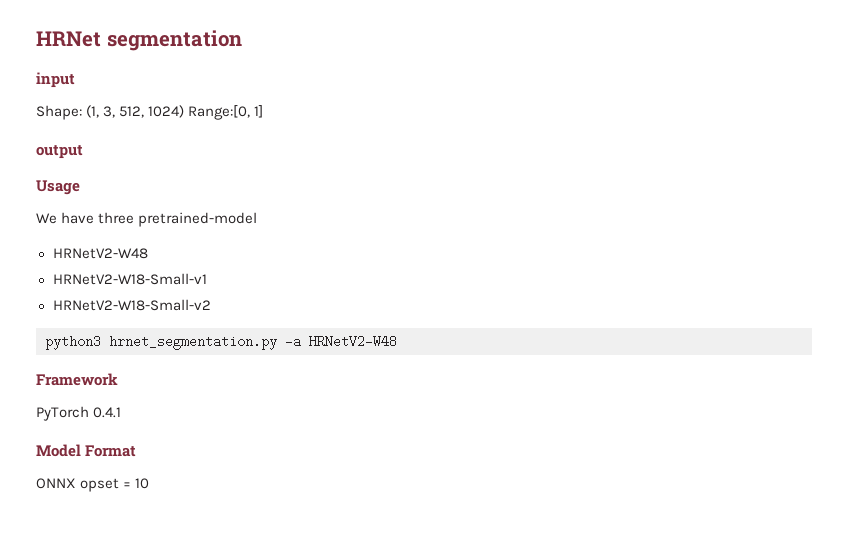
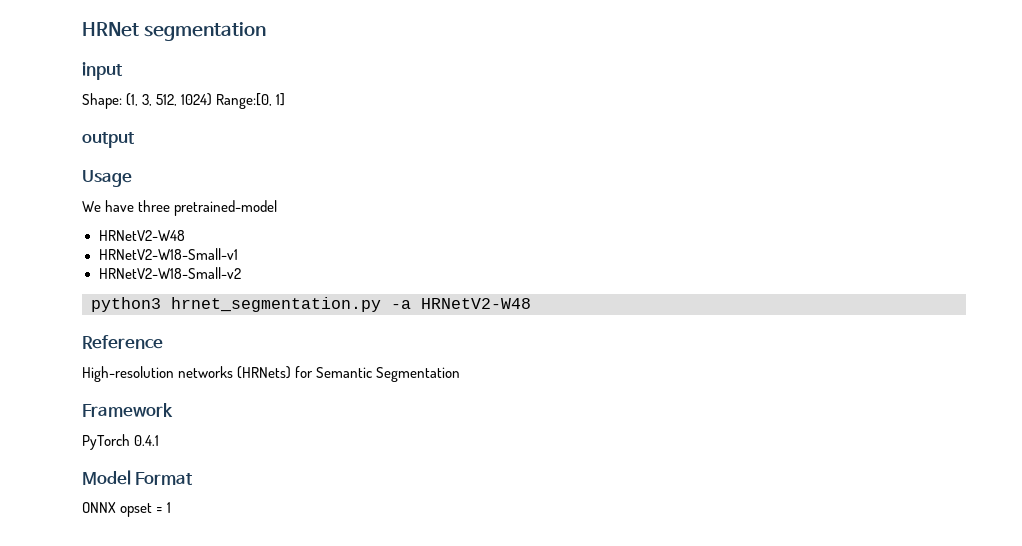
(397, 341) none -> [82,335,163,349] [82,366,461,382] // Reference // High-resolution networks (HRNets) for Semantic Segmentation
[135,478,150,489] 10 -> [167,502,172,513] 1

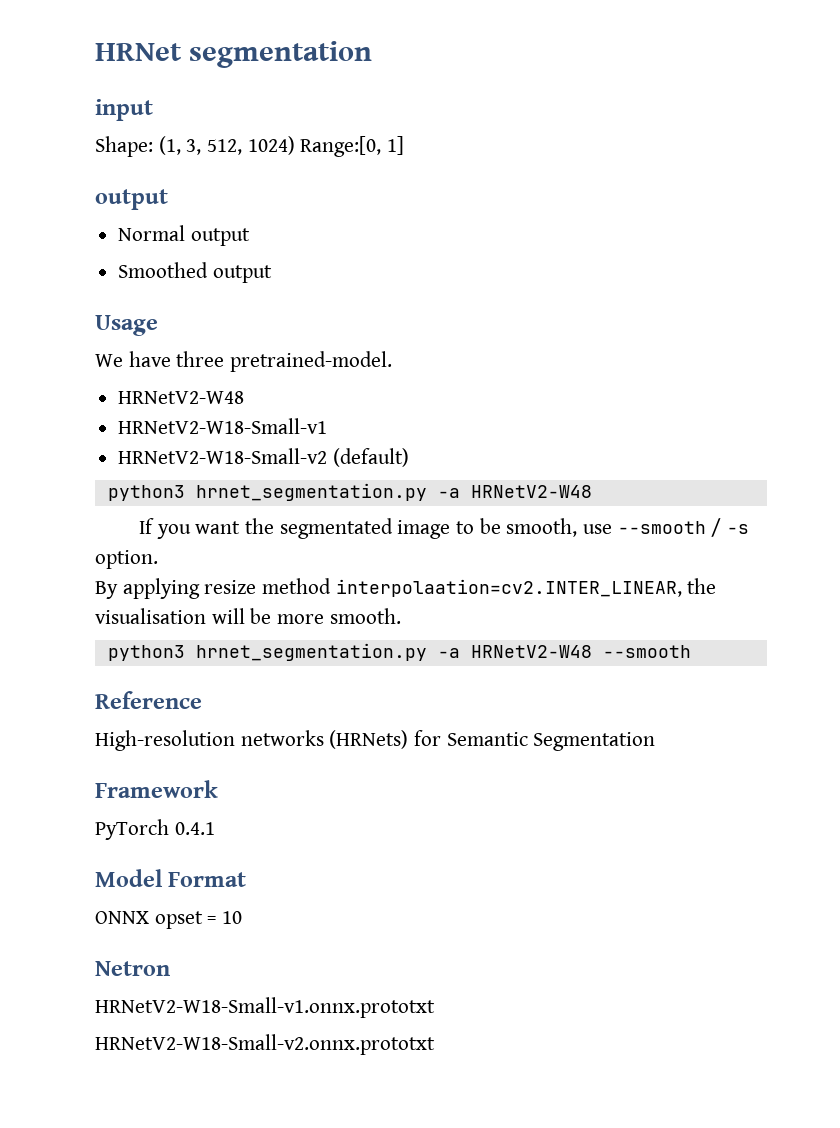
(135, 140) none -> [118,225,250,246] [118,262,272,283] // Normal output // Smoothed output
[174,200,278,216] pretrained-model -> [230,351,393,372] pretrained-model.
[91,297,531,312] // python3 hrnet_segmentation.py -a HRNetV2-W48 -> [332,448,409,467] [107,483,592,501] [139,518,750,539] [95,550,158,569] [95,578,717,599] [95,608,401,624] [107,643,691,661] (default) // python3 hrnet_segmentation.py -a HRNetV2-W48 // If you want the segmentated image to be smooth, use --smooth / -s option. // By applying resize method interpolaation=cv2.INTER_LINEAR, the visualisation will be more smooth. // python3 hrnet_segmentation.py -a HRNetV2-W48 --smooth
[167,502,172,513] 1 -> [222,911,243,924] [95,961,170,976] [95,997,435,1018] [95,1034,435,1055] 10 // Netron // HRNetV2-W18-Small-v1.onnx.prototxt // HRNetV2-W18-Small-v2.onnx.prototxt

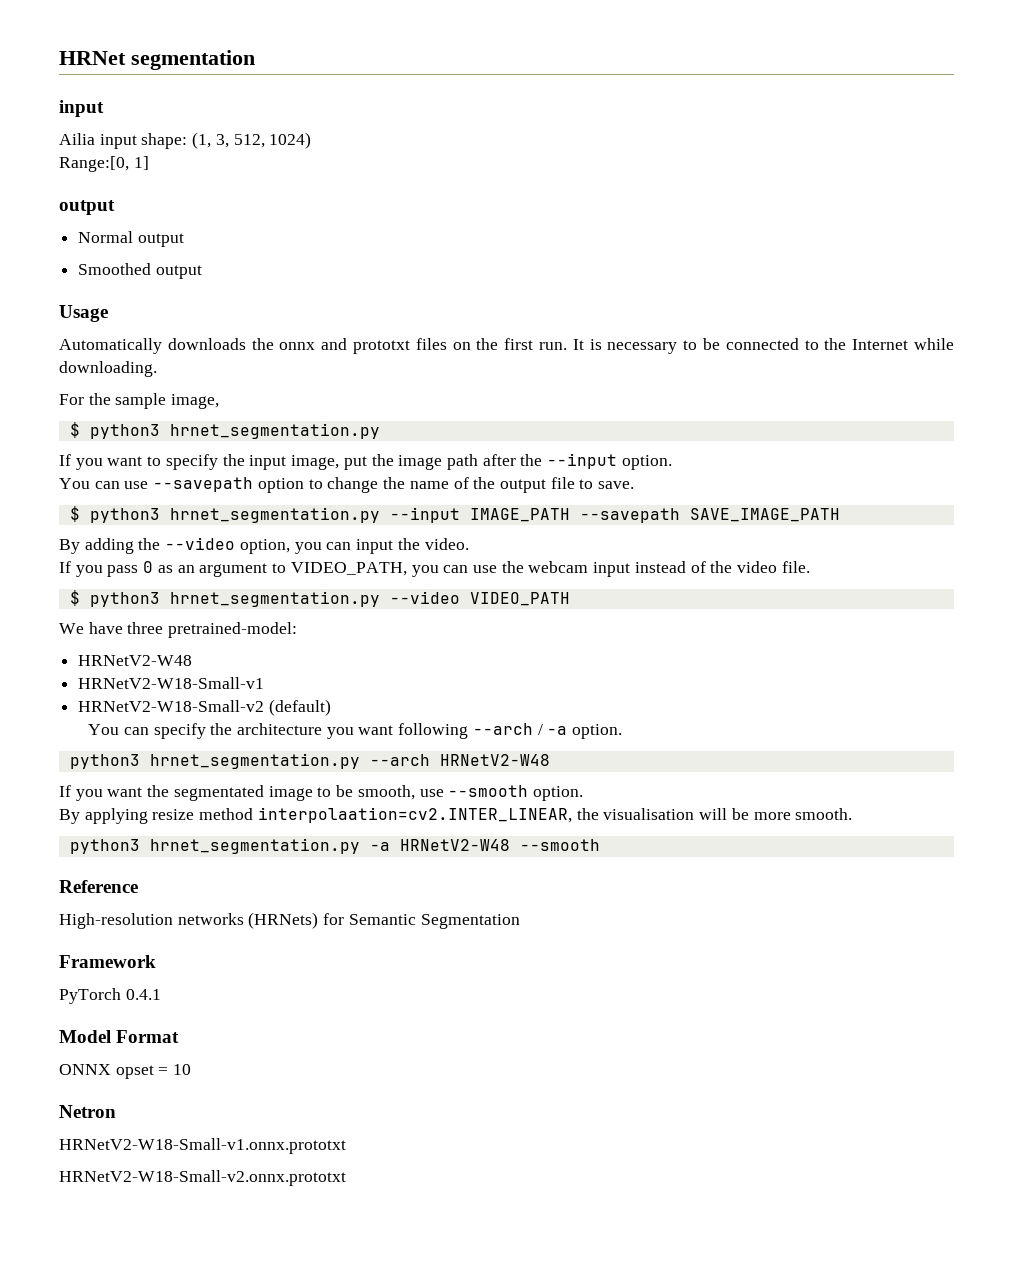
[95,136,153,157] Shape: -> [59,133,188,149] Ailia input shape:
(295, 145) none -> (312, 140) //
(158, 325) none -> [59,338,954,354] [59,361,157,377] [59,393,220,409] [69,422,380,439] [59,453,672,470] [59,477,635,493] [69,506,840,523] [59,537,469,554] [59,561,810,577] [69,590,570,607] // Automatically downloads the onnx and prototxt files on the first run. It is necessary to be connected to the Internet while downloading. // For the sample image, // $ python3 hrnet_segmentation.py // If you want to specify the input image, put the image path after the --input option. // You can use --savepath option to change the name of the output file to save. // $ python3 hrnet_segmentation.py --input IMAGE_PATH --savepath SAVE_IMAGE_PATH // By adding the --video option, you can input the video. // If you pass 0 as an argument to VIDEO_PATH, you can use the webcam input instead of the video file. // $ python3 hrnet_segmentation.py --video VIDEO_PATH
[230,351,393,372] pretrained-model. -> [168,622,298,638] pretrained-model:
[107,483,460,501] // python3 hrnet_segmentation.py -a -> [88,723,623,739] [69,753,430,769] // You can specify the architecture you want following --arch / -a option. // python3 hrnet_segmentation.py --arch
[711,518,750,537] / -s -> (529, 791) none

